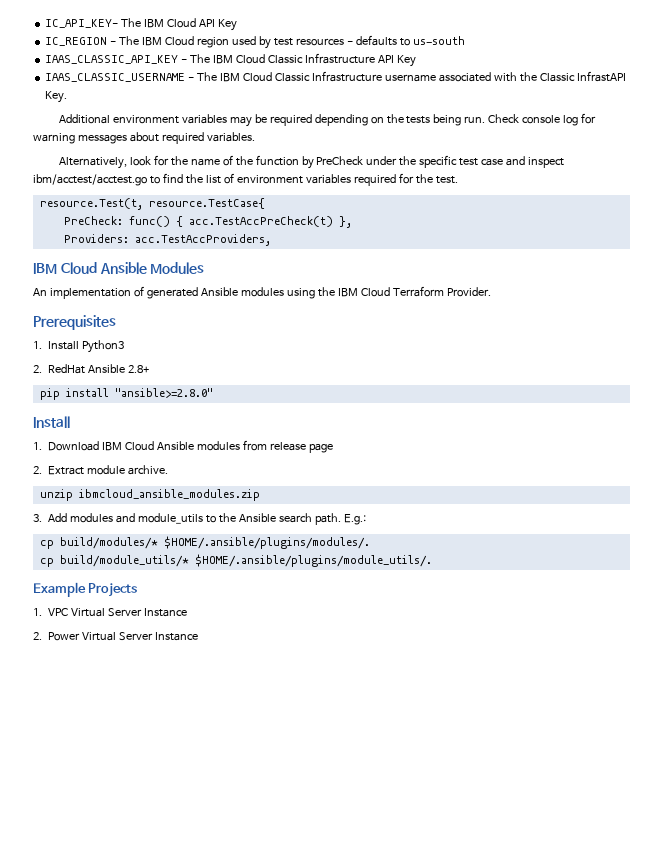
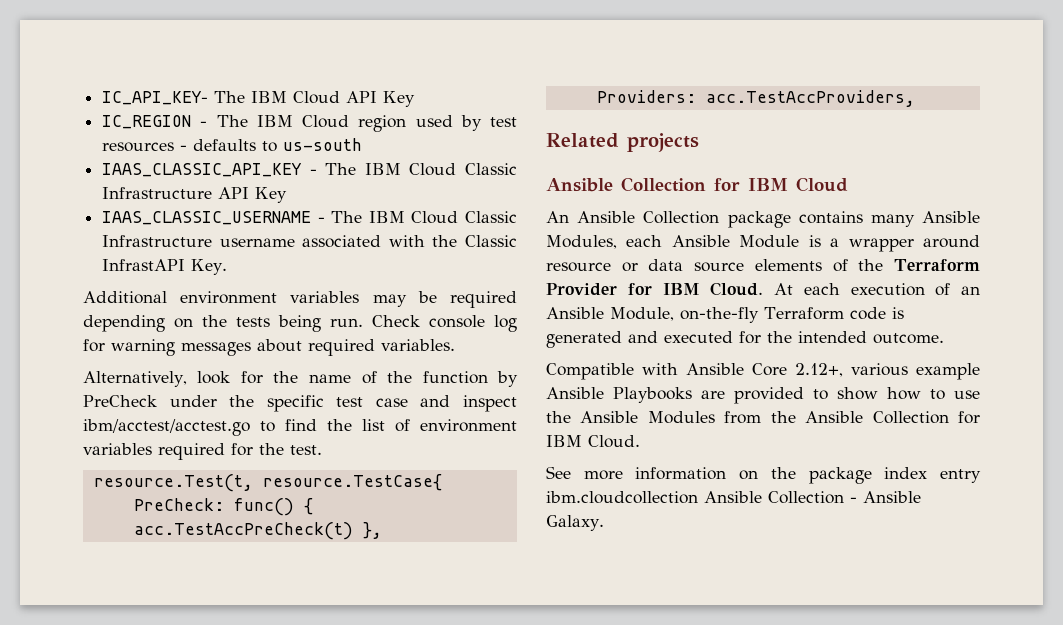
[33,262,205,274] [33,286,491,299] [33,315,116,330] [33,340,125,353] [33,364,150,374] [39,388,213,400] [33,416,70,428] [33,440,334,453] [33,465,169,475] [39,489,260,501] [33,513,366,525] [39,536,370,549] [39,554,432,567] [33,582,138,597] [33,608,188,617] [33,632,199,641] IBM Cloud Ansible Modules // An implementation of generated Ansible modules using the IBM Cloud Terraform Provider. // Prerequisites // 1. Install Python3 // 2. RedHat Ansible 2.8+ // pip install "ansible>=2.8.0" // Install // 1. Download IBM Cloud Ansible modules from release page // 2. Extract module archive. // unzip ibmcloud_ansible_modules.zip // 3. Add modules and module_utils to the Ansible search path. E.g.: // cp build/modules/* $HOME/.ansible/plugins/modules/. // cp build/module_utils/* $HOME/.ansible/plugins/module_utils/. // Example Projects // 1. VPC Virtual Server Instance // 2. Power Virtual Server Instance -> [546,133,699,152] [546,177,848,192] [546,211,980,228] [546,235,980,252] [546,259,981,272] [546,282,980,296] [546,307,904,323] [546,331,944,348] [546,363,980,380] [546,387,980,404] [546,411,980,424] [546,435,640,448] [546,466,981,484] [546,491,921,504] [546,515,604,531] Related projects // Ansible Collection for IBM Cloud // An Ansible Collection package contains many Ansible Modules, each Ansible Module is a wrapper around resource or data source elements of the Terraform Provider for IBM Cloud. At each execution of an Ansible Module, on-the-fly Terraform code is generated and executed for the intended outcome. // Compatible with Ansible Core 2.12+, various example Ansible Playbooks are provided to show how to use the Ansible Modules from the Ansible Collection for IBM Cloud. // See more information on the package index entry ibm.cloudcollection Ansible Collection - Ansible Galaxy.

